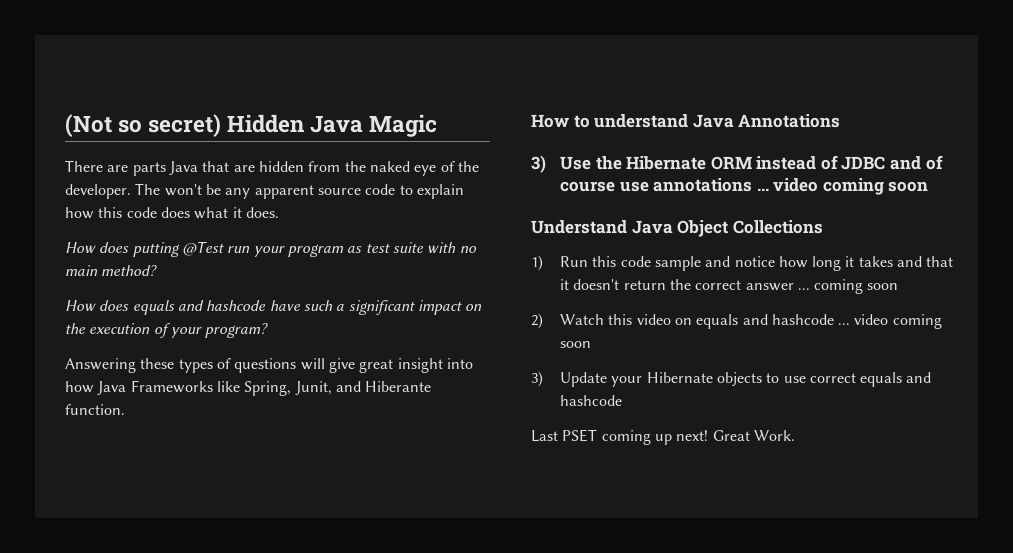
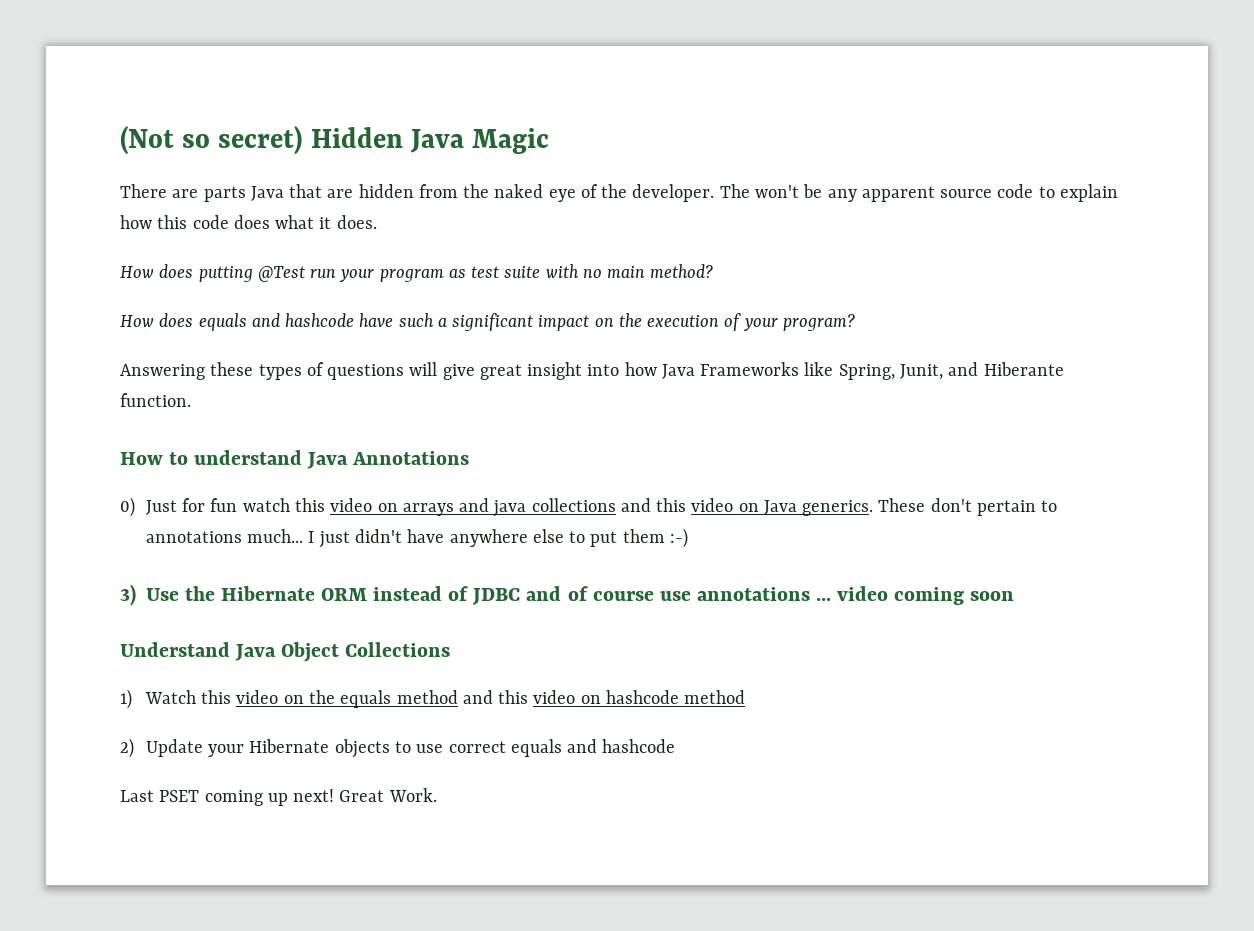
(841, 121) none -> [120,497,1058,517] [145,528,688,548] // 0) Just for fun watch this video on arrays and java collections and this video on Java generics. These don't pertain to annotations much... I just didn't have anywhere else to put them :-)
[559,256,954,271] [559,279,899,294] [531,313,942,329] [559,341,591,348] [531,371,543,387] Run this code sample and notice how long it takes and that it doesn't return the correct answer ... coming soon // 2) Watch this video on equals and hashcode ... video coming soon // 3) -> [144,690,746,708] [120,738,134,758] Watch this video on the equals method and this video on hashcode method // 2)

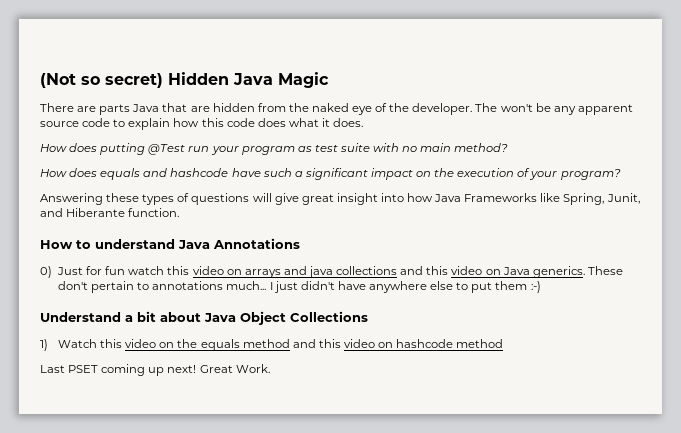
[120,584,1015,606] [120,642,230,657] 3) Use the Hibernate ORM instead of JDBC and of course use annotations ... video coming soon // Understand -> [40,311,201,322] Understand a bit about
[120,738,676,758] // 2) Update your Hibernate objects to use correct equals and hashcode -> (504, 343) none

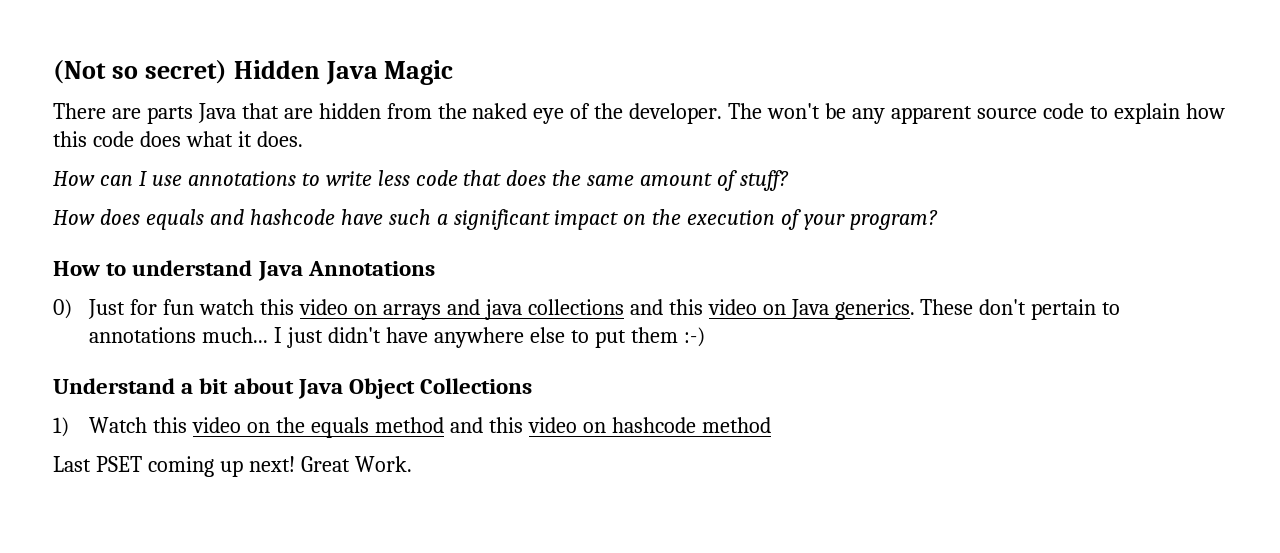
[69,143,509,155] does putting @Test run your program as test suite with no main method? -> [99,170,790,191] can I use annotations to write less code that does the same amount of stuff?
[40,193,640,205] [40,208,180,217] // Answering these types of questions will give great insight into how Java Frameworks like Spring, Junit, and Hiberante function. -> (939, 220) none

